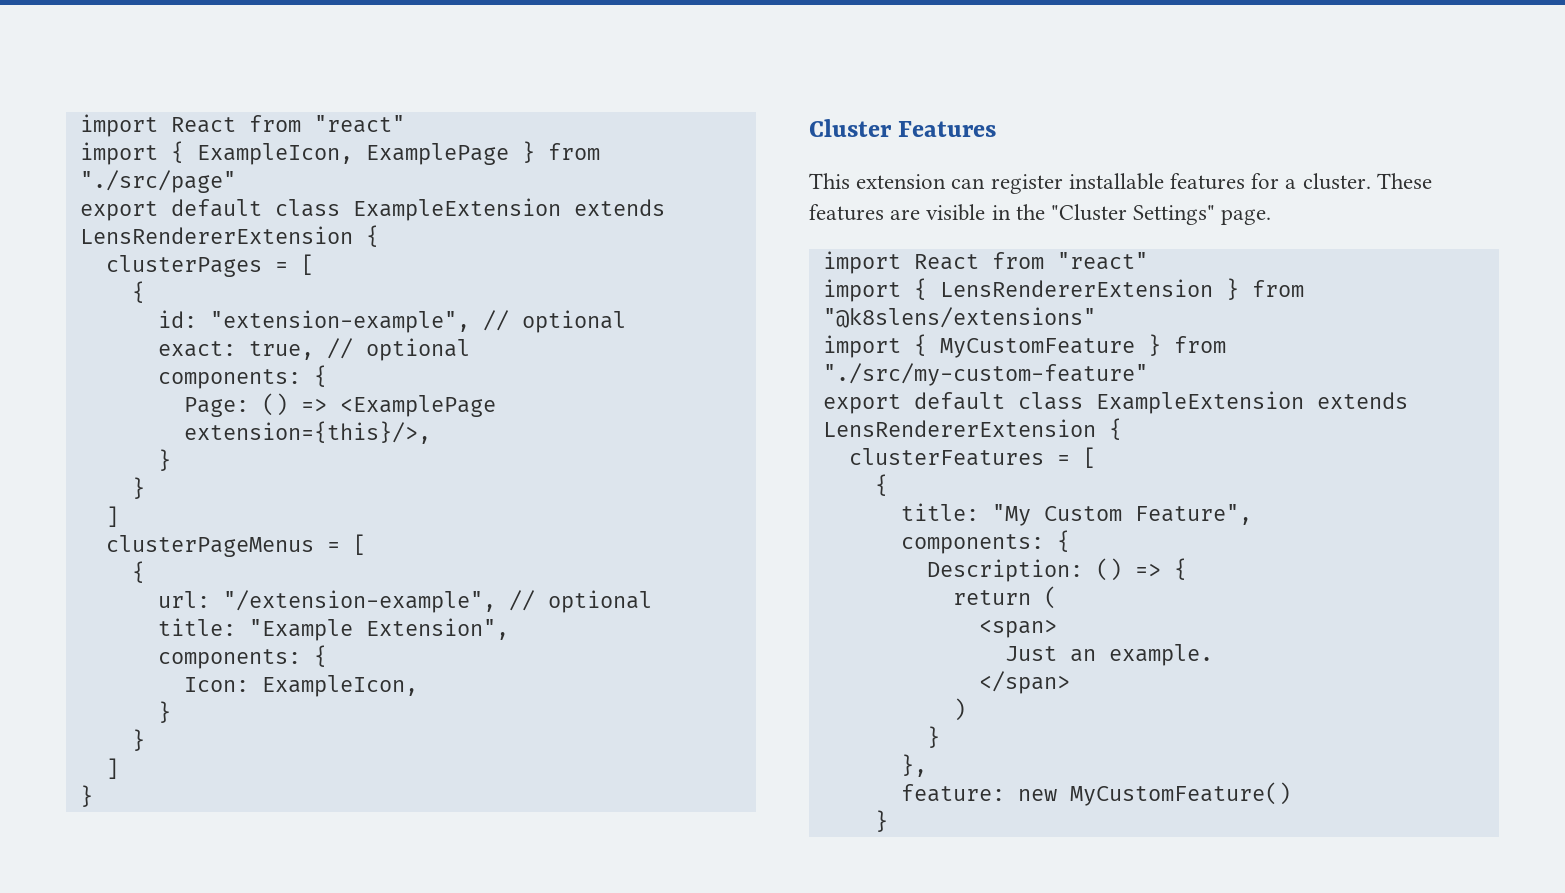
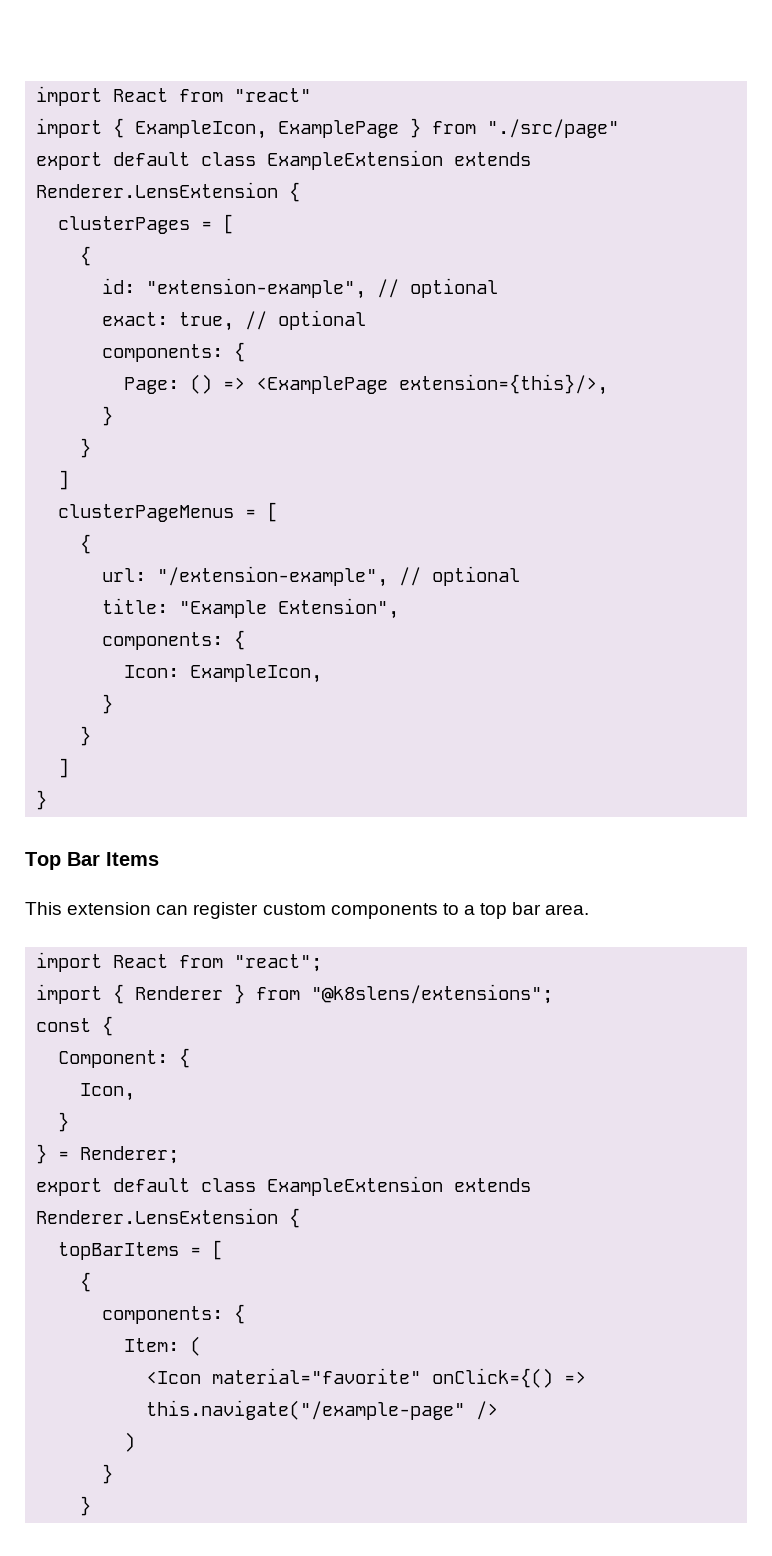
[79,226,353,244] LensRendererExtension -> [36,182,279,198] Renderer.LensExtension
[809,119,997,137] Cluster Features -> [25,852,159,870] Top Bar Items
[1068,173,1432,190] [809,204,1272,225] [822,251,1148,274] [822,278,1304,302] [822,307,1096,328] [822,334,1226,358] [822,363,1148,386] [822,391,1408,414] [822,418,1122,440] [848,447,1096,468] [874,474,888,496] [900,503,1252,526] [900,530,1070,554] [926,558,1187,582] [952,586,1057,609] [978,619,1057,638] [1004,644,1213,666] [978,671,1070,694] [952,698,966,721] [926,726,940,748] [900,754,927,777] [900,782,1291,806] installable features for a cluster. These features are visible in the "Cluster Settings" page. // import React from "react" // import { LensRendererExtension } from "@k8slens/extensions" // import { MyCustomFeature } from "./src/my-custom-feature" // export default class ExampleExtension extends LensRendererExtension { // clusterFeatures = [ // { // title: "My Custom Feature", // components: { // Description: () => { // return ( // <span> // Just an example. // </span> // ) // } // }, // feature: new MyCustomFeature() -> [262,902,590,919] [36,952,323,972] [36,984,554,1004] [36,1016,114,1036] [58,1048,191,1068] [80,1083,136,1101] [58,1112,70,1132] [36,1144,180,1164] [36,1176,532,1196] [36,1208,301,1228] [58,1240,224,1260] [80,1272,92,1292] [102,1304,246,1324] [124,1336,202,1356] [146,1368,587,1388] [146,1400,499,1420] [124,1432,136,1452] [102,1464,114,1484] custom components to a top bar area. // import React from "react"; // import { Renderer } from "@k8slens/extensions"; // const { // Component: { // Icon, // } // } = Renderer; // export default class ExampleExtension extends Renderer.LensExtension { // topBarItems = [ // { // components: { // Item: ( // <Icon material="favorite" onClick={() => this.navigate("/example-page" /> // ) // }

